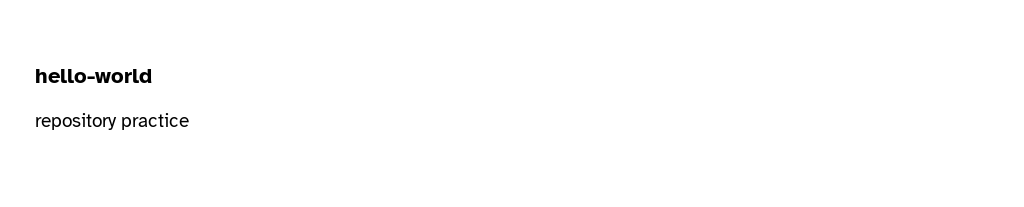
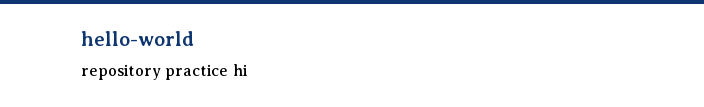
(190, 121) none -> [232,64,248,76] hi

